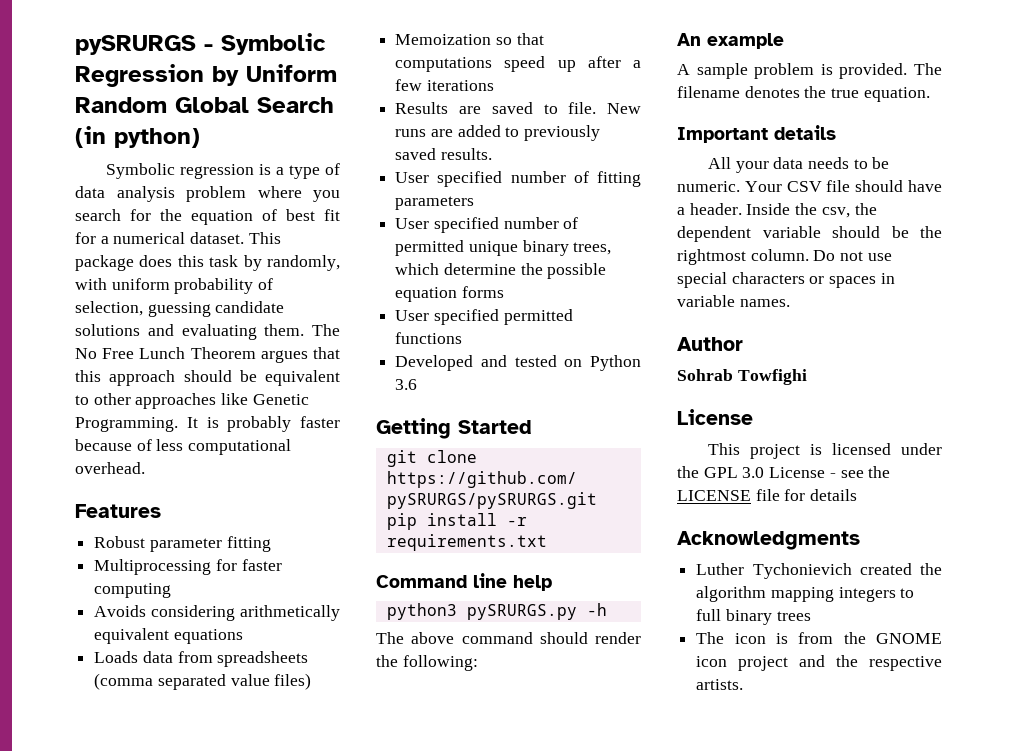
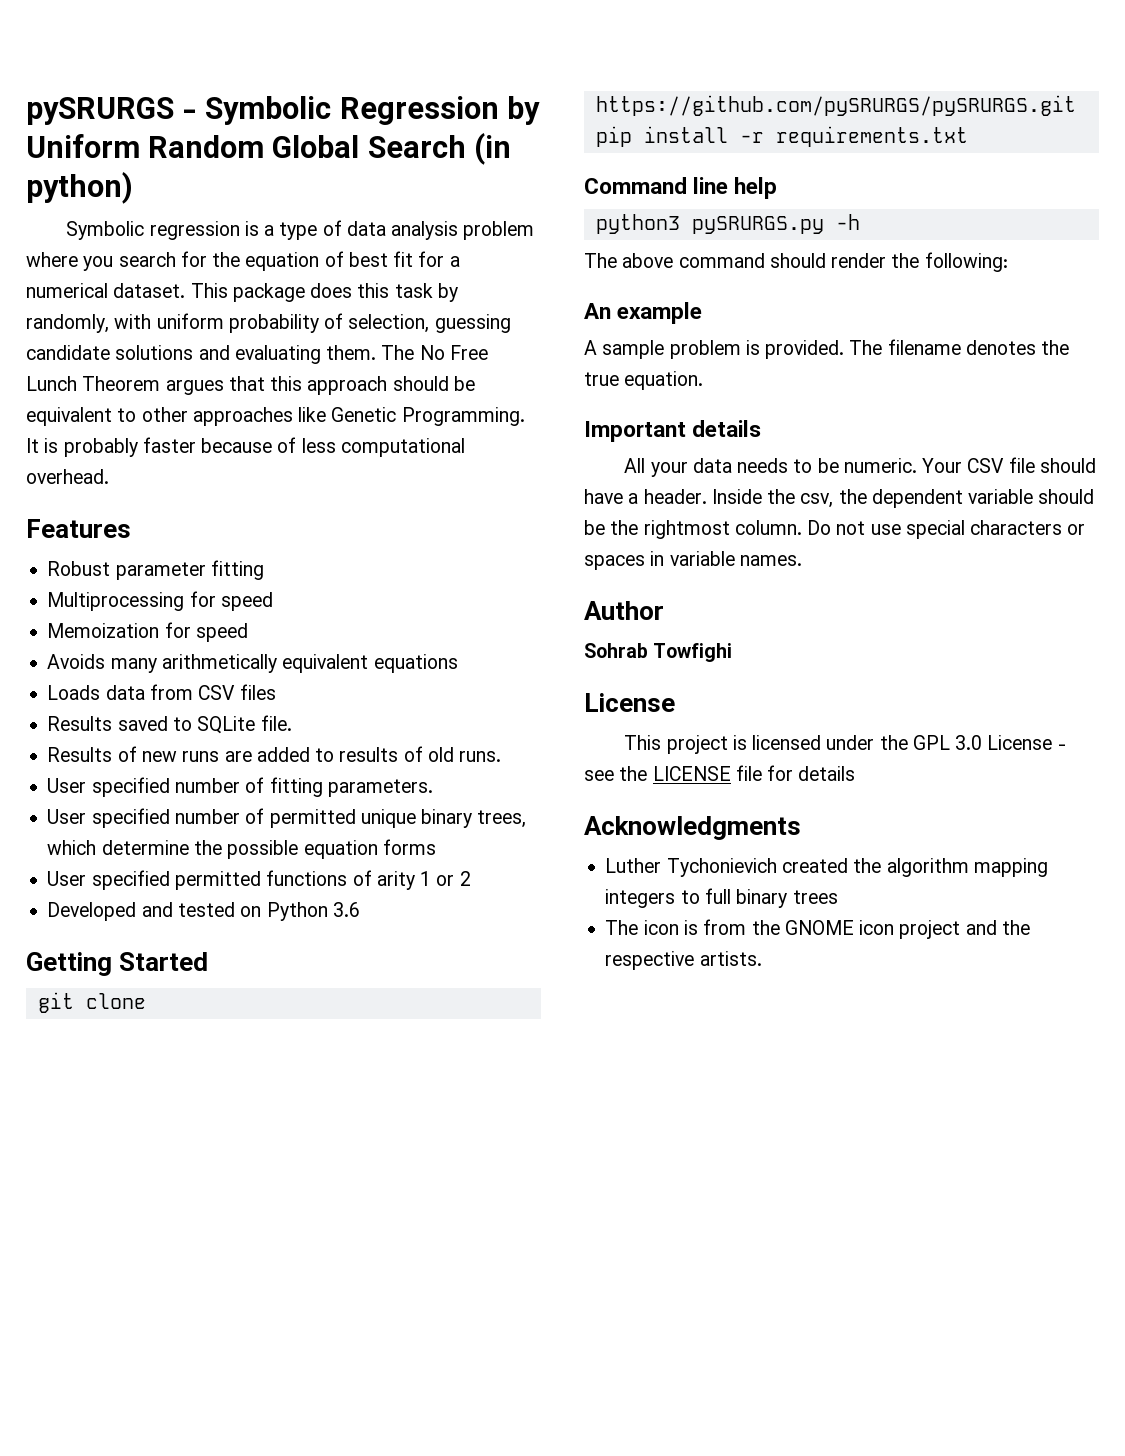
[241,559,282,571] [94,583,172,598] faster computing -> [220,592,273,611] [47,622,248,642] speed // Memoization for speed
[151,605,236,621] considering -> [110,658,157,673] many
[217,651,309,667] [94,673,312,690] [395,33,544,45] [395,56,641,72] [395,79,494,91] [395,102,481,114] spreadsheets (comma separated value files) // Memoization so that computations speed up after a few iterations // Results are -> [198,684,276,700] [47,716,113,731] CSV files // Results
(558, 109) none -> [197,716,256,734] SQLite
[607,103,641,114] New -> [47,746,177,762] // Results of new
[524,125,601,141] [395,148,492,160] previously saved results. -> [339,746,502,762] results of old runs.
[395,196,475,210] parameters -> [327,779,433,797] parameters.
(463, 338) none -> [352,870,471,890] of arity 1 or 2

